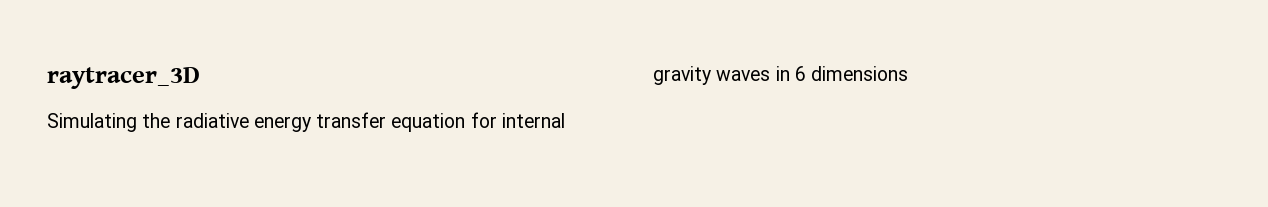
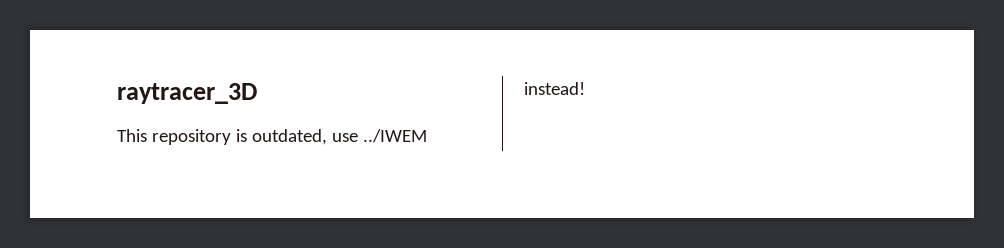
[47,112,565,132] [653,66,909,85] Simulating the radiative energy transfer equation for internal gravity waves in 6 dimensions -> [117,129,427,145] [524,82,585,95] This repository is outdated, use ../IWEM instead!

